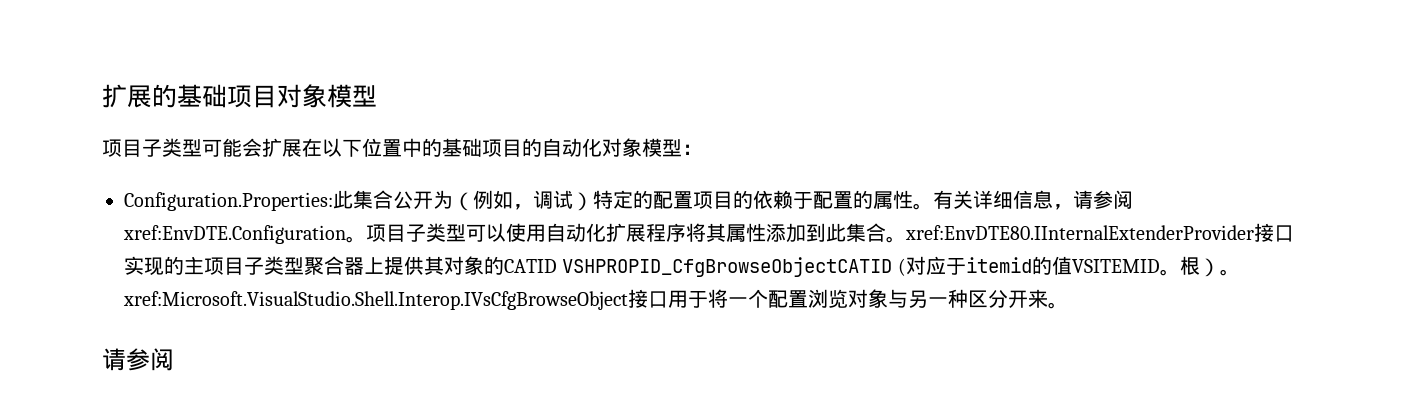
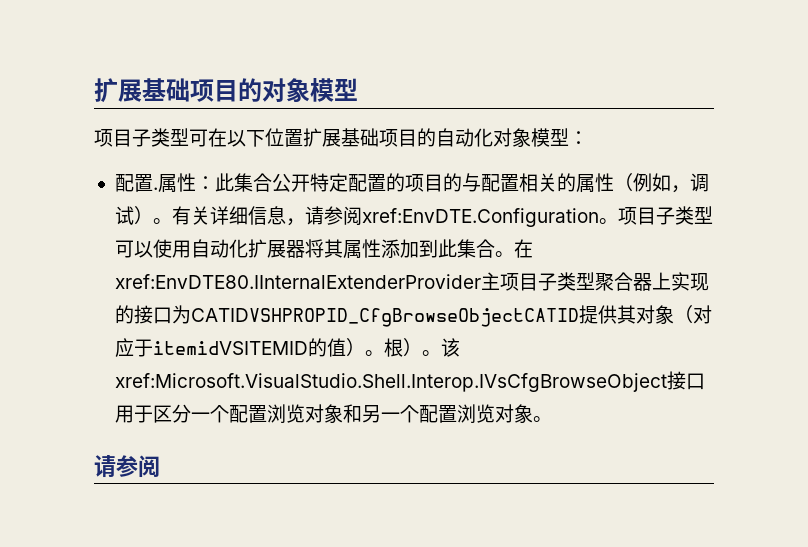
[102,84,277,108] 扩展的基础项目 -> [94,78,262,103] 扩展基础项目的
[222,138,302,157] 能会扩展 -> (208, 138) none
[402,138,442,157] 中的 -> [303,128,341,147] 扩展
[124,190,913,211] Configuration.Properties:此集合公开为（例如，调试）特定的配置项目的依赖于配置的属性 -> [114,173,709,193] [114,206,153,225] 配置.属性：此集合公开特定配置的项目的与配置相关的属性（例如，调试）
[646,223,686,242] 程序 -> [285,240,305,258] 器
[905,223,1294,242] [124,256,184,276] xref:EnvDTE80.IInternalExtenderProvider接口实现的 -> [513,239,533,258] [114,274,481,289] 在xref:EnvDTE80.IInternalExtenderProvider
[384,256,1160,277] 提供其对象的CATID VSHPROPID_CfgBrowseObjectCATID (对应于itemid的值VSITEMID -> [670,272,709,291] [114,305,712,327] [114,338,365,357] 实现的接口为CATIDVSHPROPID_CfgBrowseObjectCATID提供其对象（对应于itemidVSITEMID的值）
(1240, 272) none -> [440,338,460,357] 该
[708,289,1048,308] 将一个配置浏览对象与另一种区分开来 -> [152,404,533,423] 区分一个配置浏览对象和另一个配置浏览对象

